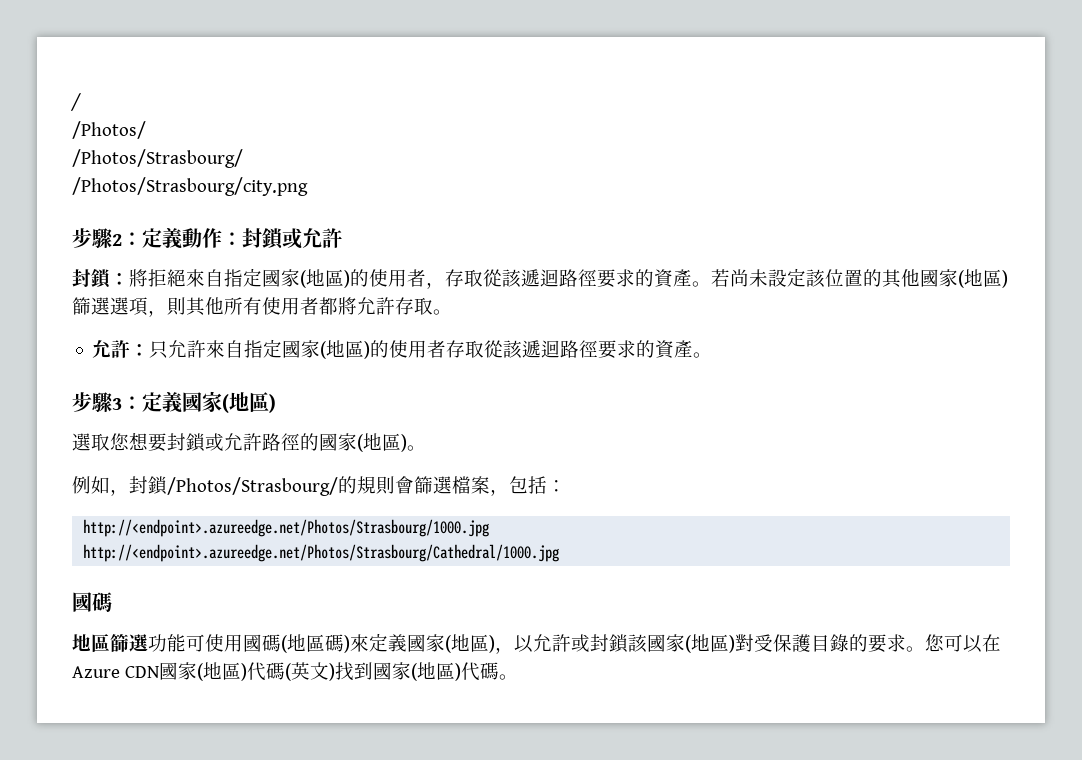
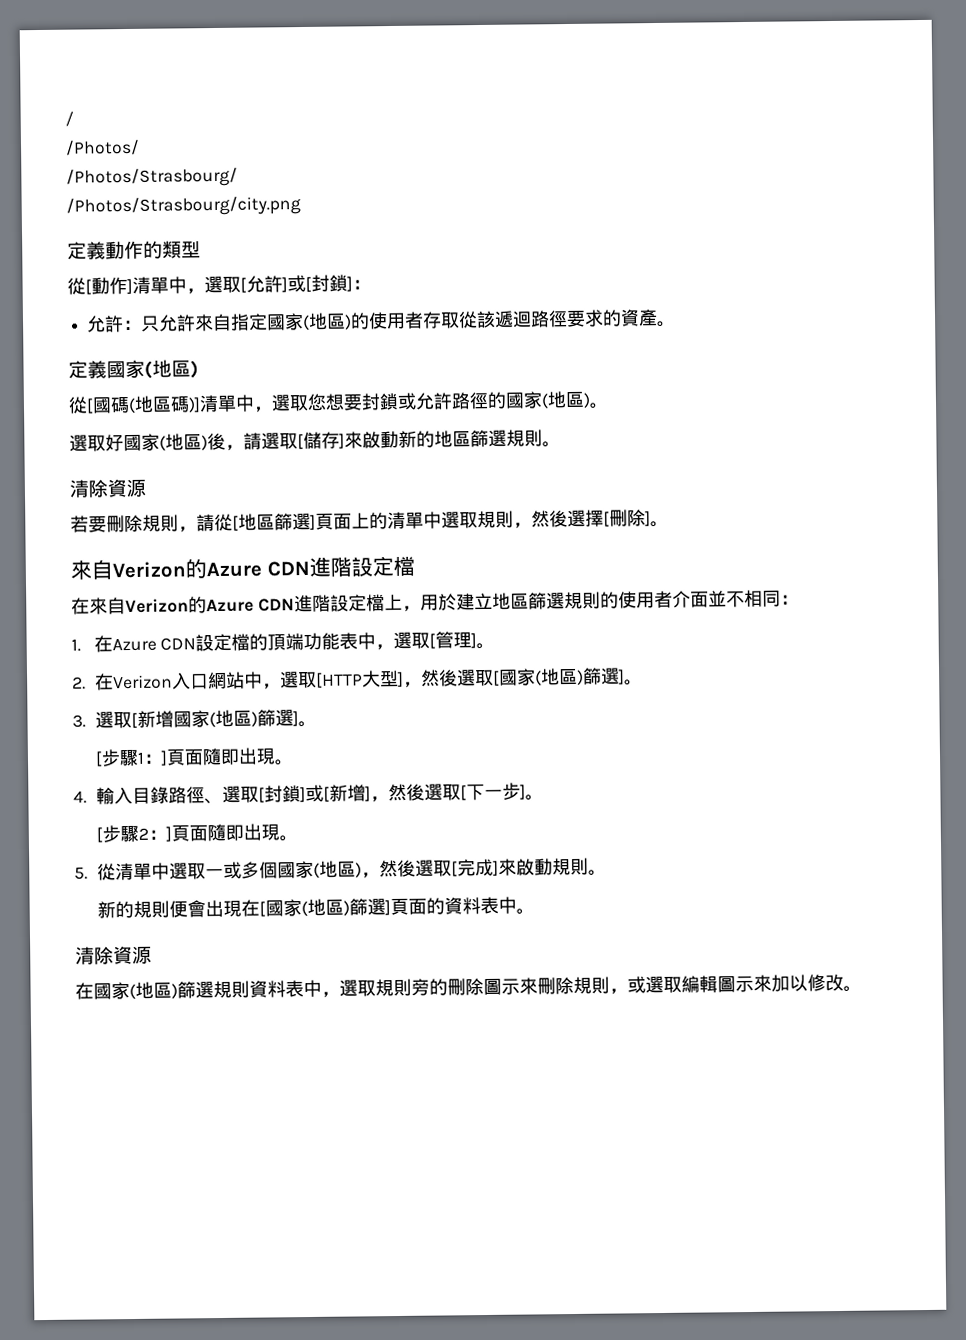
[72,227,342,249] [72,268,1008,289] [72,297,452,317] 步驟2：定義動作：封鎖或允許 // 封鎖：將拒絕來自指定國家(地區)的使用者，存取從該遞迴路徑要求的資產。若尚未設定該位置的其他國家(地區)篩選選項，則其他所有使用者都將允許存取。 -> [67,240,201,260] [67,274,371,295] 定義動作的類型 // 從[動作]清單中，選取[允許]或[封鎖]：
[72,392,142,413] 步驟3： -> (677, 324) none
(276, 403) none -> [68,394,273,414] 從[國碼(地區碼)]清單中，
[72,476,566,496] [83,519,490,537] [83,544,560,562] [72,592,112,612] [72,633,407,653] 例如，封鎖/Photos/Strasbourg/的規則會篩選檔案，包括： // http://<endpoint>.azureedge.net/Photos/Strasbourg/1000.jpg // http://<endpoint>.azureedge.net/Photos/Strasbourg/Cathedral/1000.jpg // 國碼 // 地區篩選功能可使用國碼(地區碼)來定義 -> [69,429,561,452] [69,478,147,498] [70,509,669,533] [70,556,415,580] [71,589,799,615] [71,631,496,653] [72,667,643,691] [72,709,317,729] [94,747,294,767] [73,782,544,805] [95,823,298,843] [74,861,278,881] 選取好國家(地區)後，請選取[儲存]來啟動新的地區篩選規則。 // 清除資源 // 若要刪除規則，請從[地區篩選]頁面上的清單中選取規則，然後選擇[刪除]。 // 來自Verizon的Azure CDN進階設定檔 // 在來自Verizon的Azure CDN進階設定檔上，用於建立地區篩選規則的使用者介面並不相同： // 1.在Azure CDN設定檔的頂端功能表中，選取[管理]。 // 2.在Verizon入口網站中，選取[HTTP大型]，然後選取[國家(地區)篩選]。 // 3.選取[新增國家(地區)篩選]。 // [步驟1：]頁面隨即出現。 // 4.輸入目錄路徑、選取[封鎖]或[新增]，然後選取[下一步]。 // [步驟2：]頁面隨即出現。 // 5.從清單中選取一或多個
[514,634,1001,653] [72,662,499,681] 以允許或封鎖該國家(地區)對受保護目錄的要求。您可以在Azure CDN國家(地區)代碼(英文)找到國家(地區)代碼 -> [378,857,607,878] [96,896,535,919] [75,945,152,965] [75,973,844,1000] 然後選取[完成]來啟動規則。 // 新的規則便會出現在[國家(地區)篩選]頁面的資料表中。 // 清除資源 // 在國家(地區)篩選規則資料表中，選取規則旁的刪除圖示來刪除規則，或選取編輯圖示來加以修改

